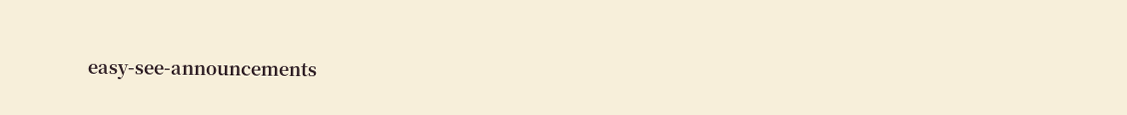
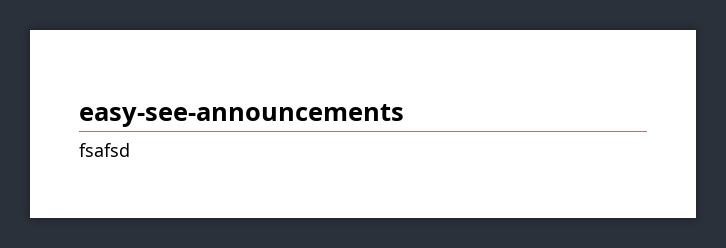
(317, 71) none -> [79,143,130,157] // fsafsd

